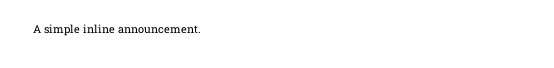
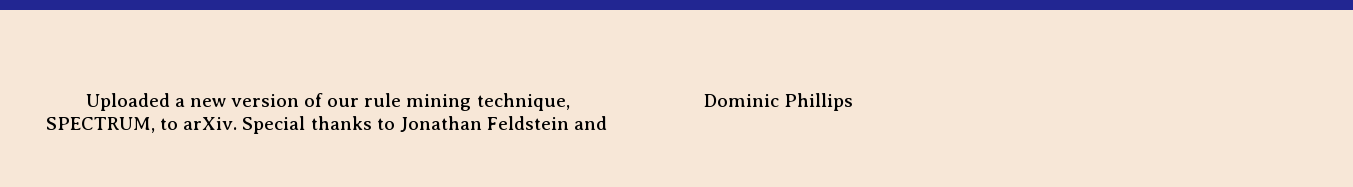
[33,24,201,36] A simple inline announcement. -> [85,93,570,111] [46,116,608,134] [704,93,854,111] Uploaded a new version of our rule mining technique, SPECTRUM, to arXiv. Special thanks to Jonathan Feldstein and Dominic Phillips

